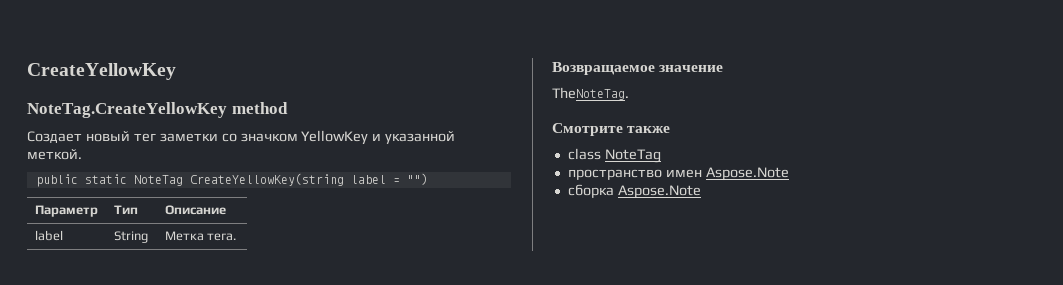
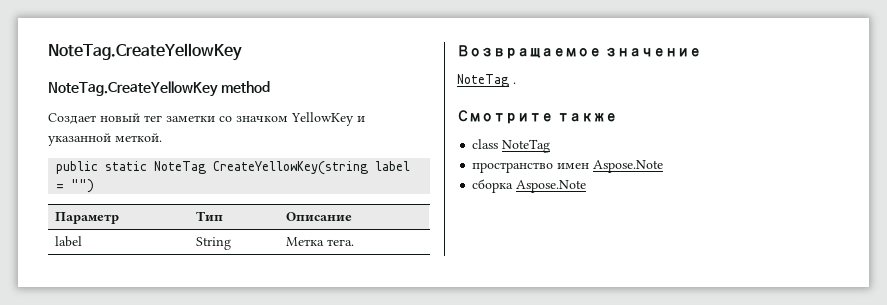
[27,63,176,80] CreateYellowKey -> [48,43,242,61] NoteTag.CreateYellowKey
[552,87,629,100] TheNoteTag. -> [457,74,516,87] NoteTag .

